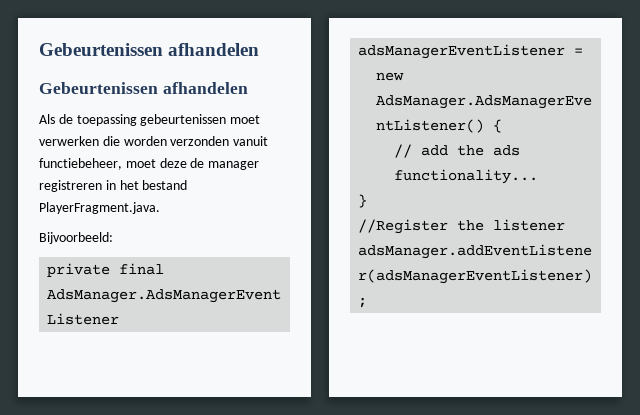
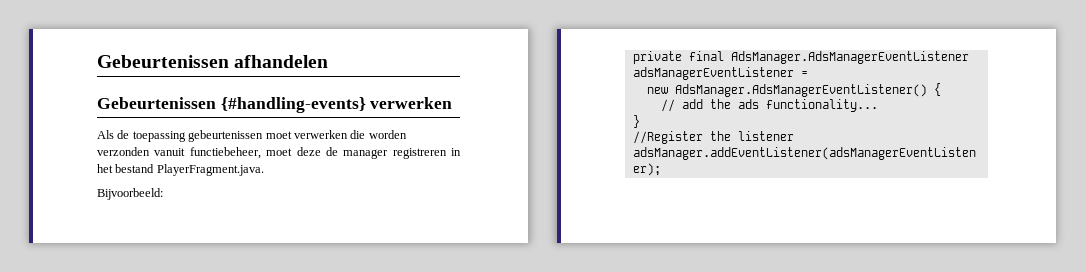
[162,82,248,94] afhandelen -> [220,97,453,113] {#handling-events} verwerken

